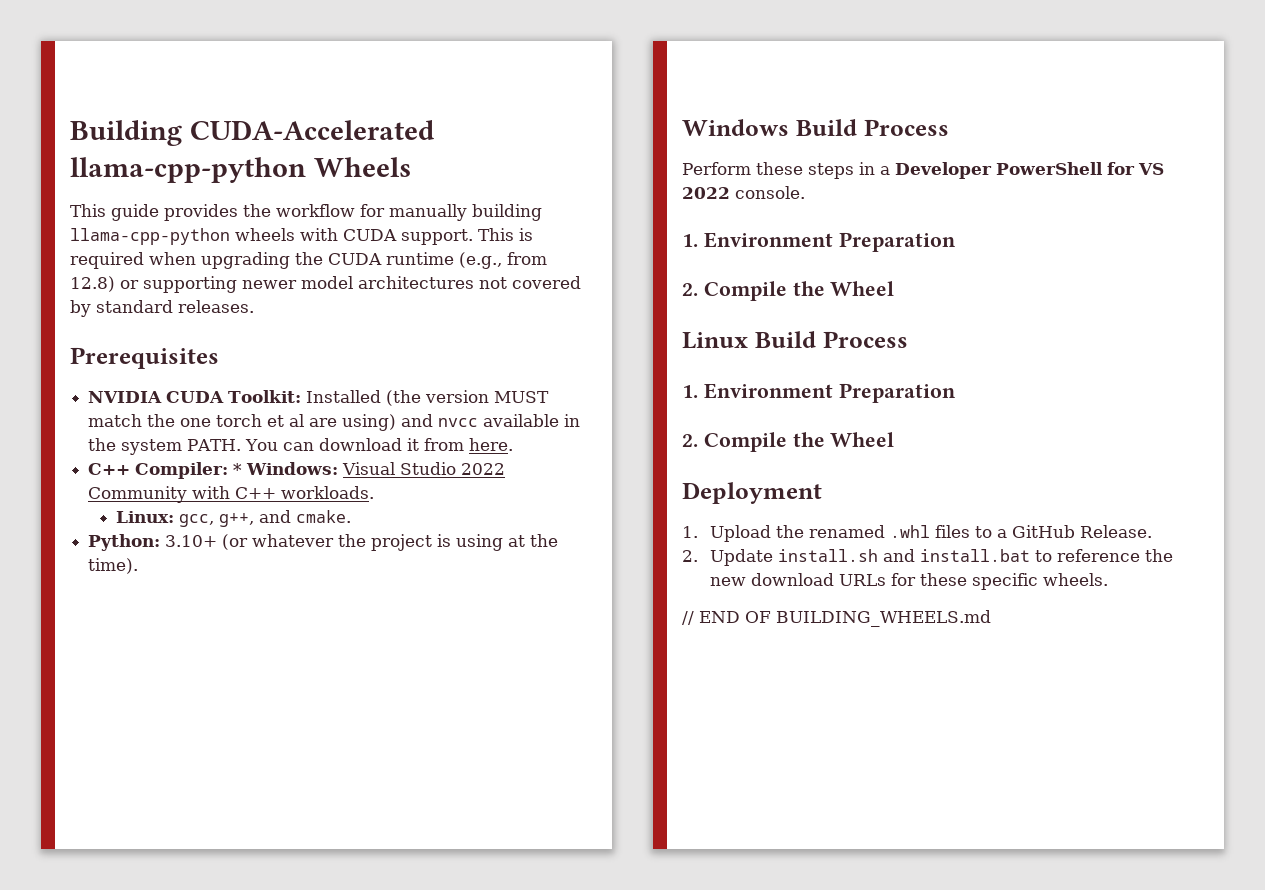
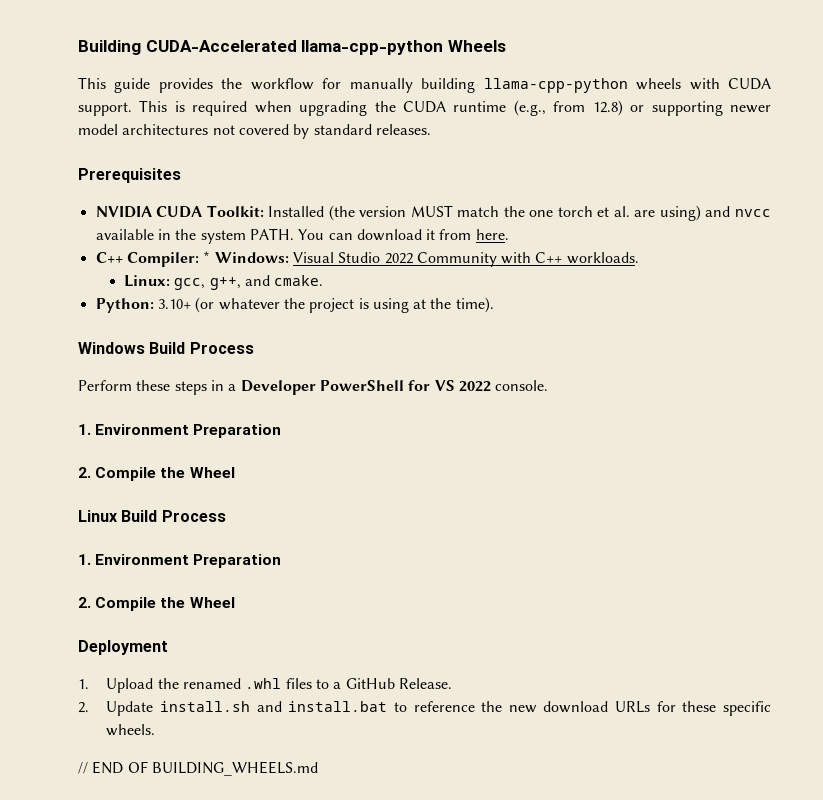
[289,414,305,427] al -> [613,206,630,217] al.

